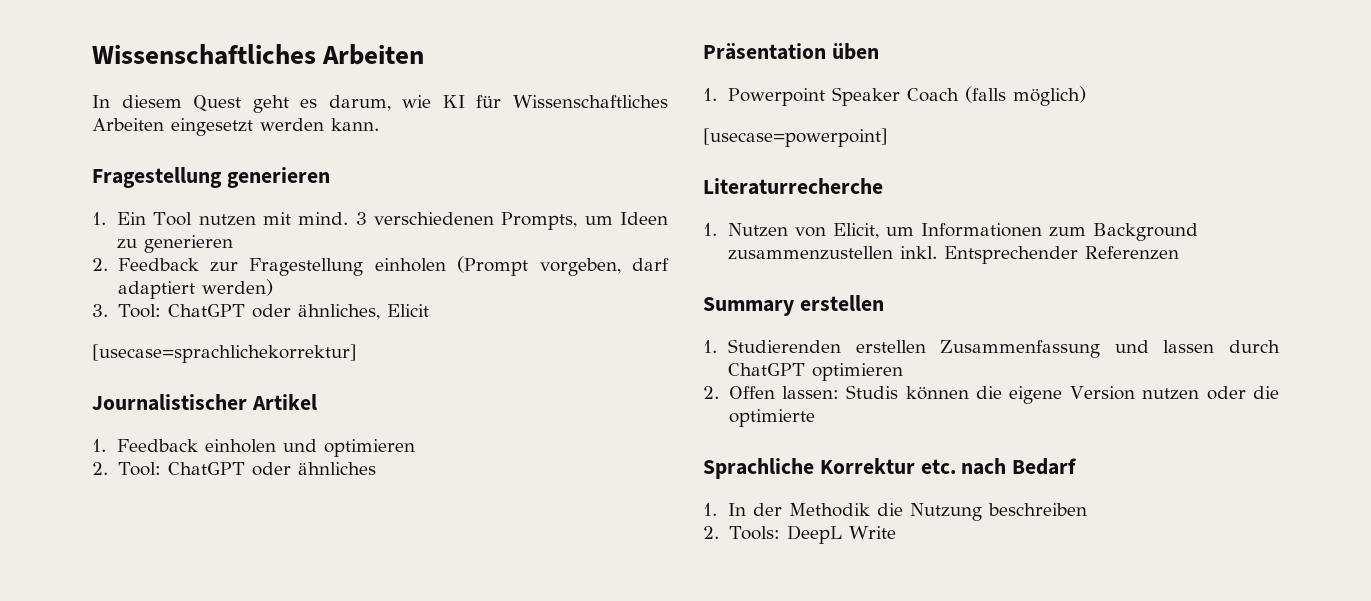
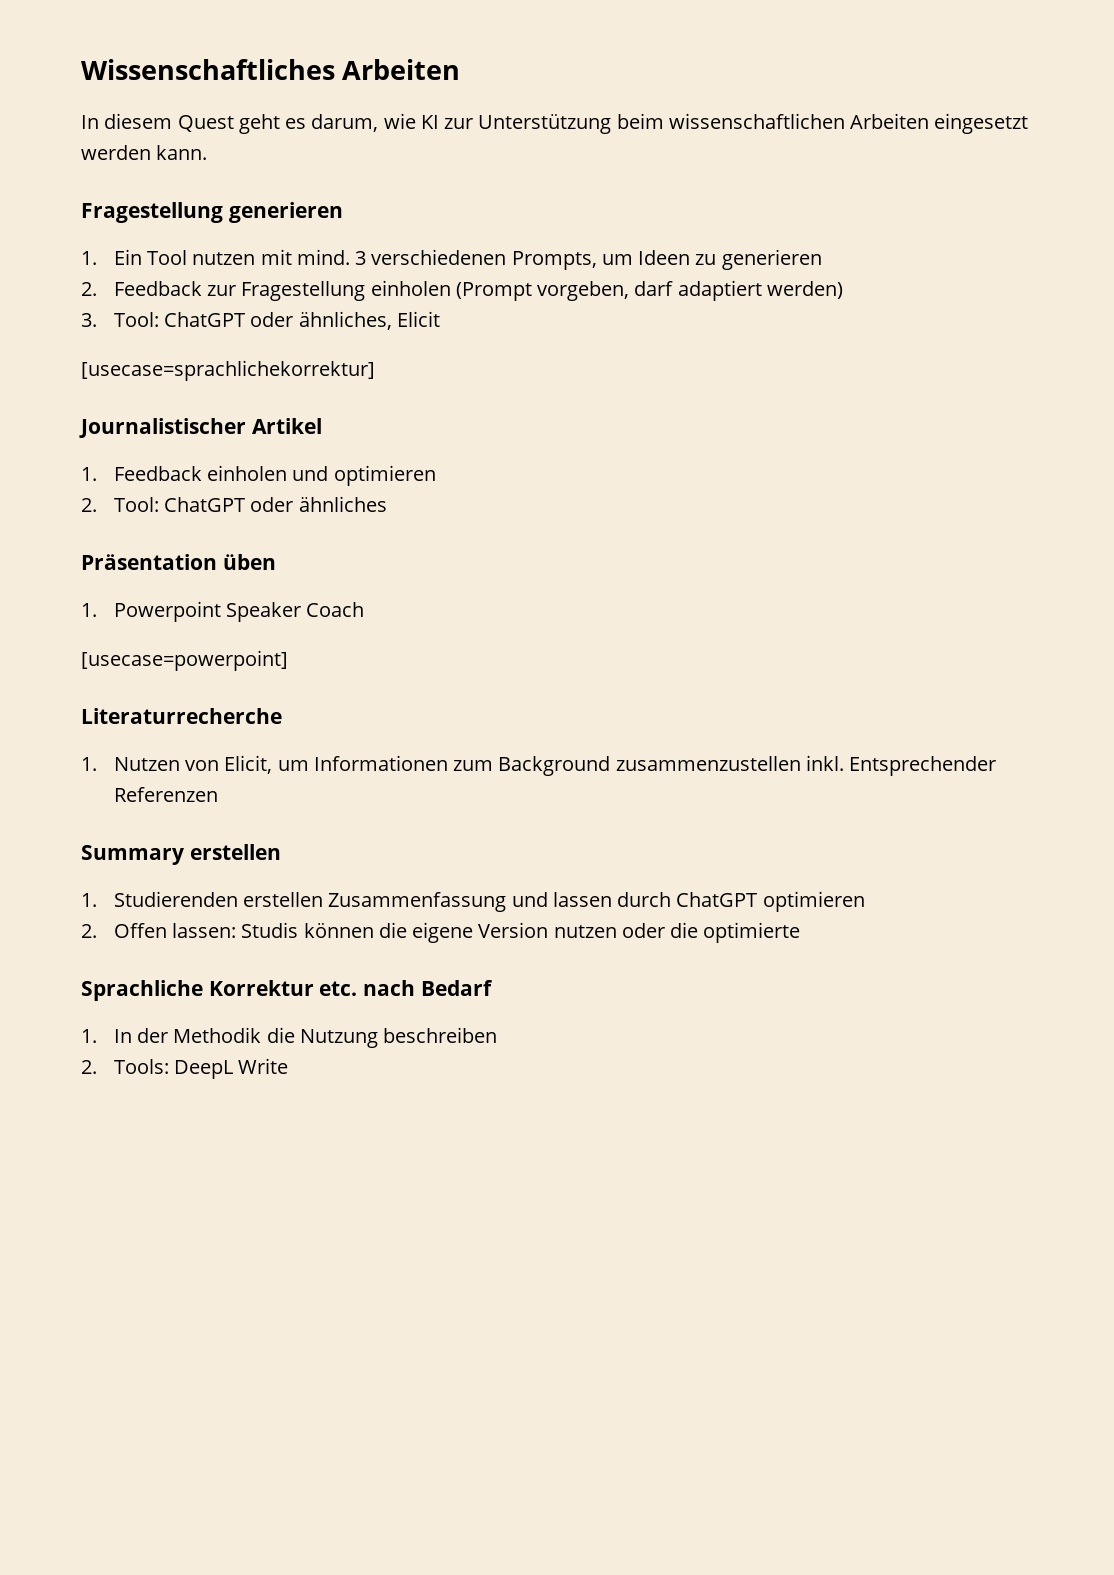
[476,95,668,108] für Wissenschaftliches -> [444,113,845,134] zur Unterstützung beim wissenschaftlichen
[964,86,1086,106] (falls möglich) -> (365, 609) none

